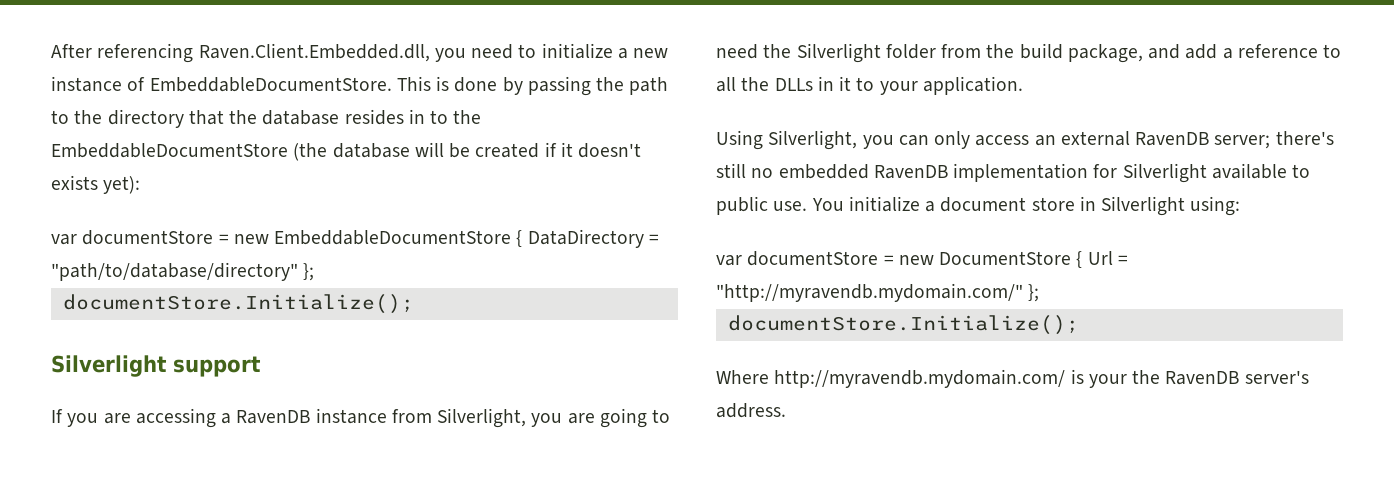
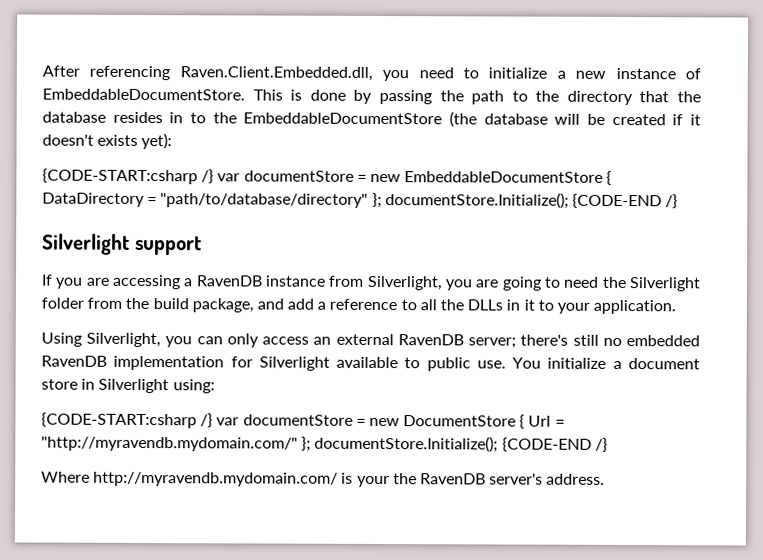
(141, 185) none -> [42,168,215,185] {CODE-START:csharp /}
[62,294,414,314] // documentStore.Initialize(); -> [384,192,679,209] documentStore.Initialize(); {CODE-END /}
(1241, 206) none -> [41,412,214,429] {CODE-START:csharp /}
[727,315,1079,335] // documentStore.Initialize(); -> [314,435,608,453] documentStore.Initialize(); {CODE-END /}

